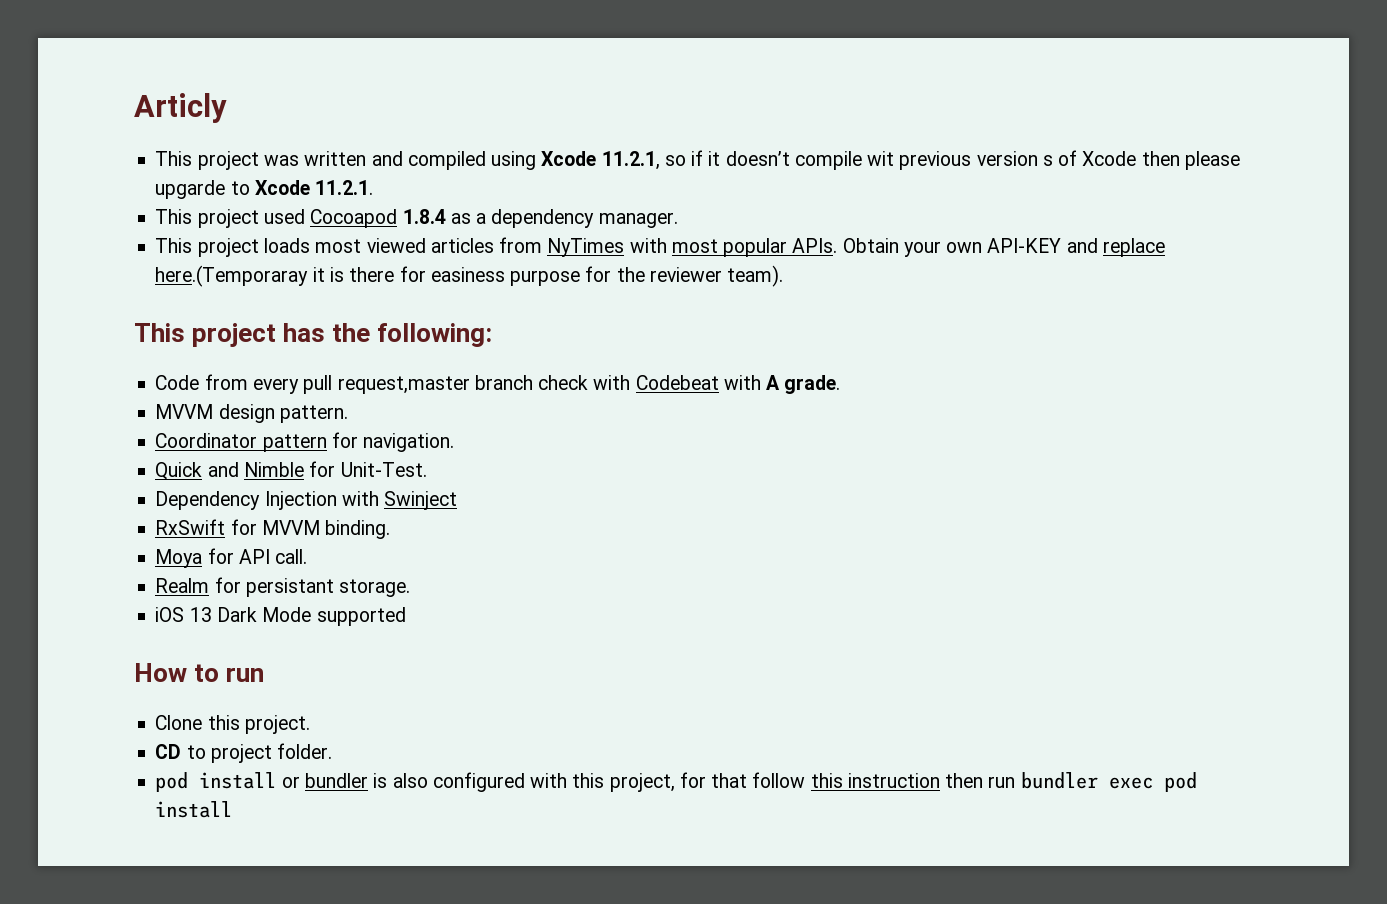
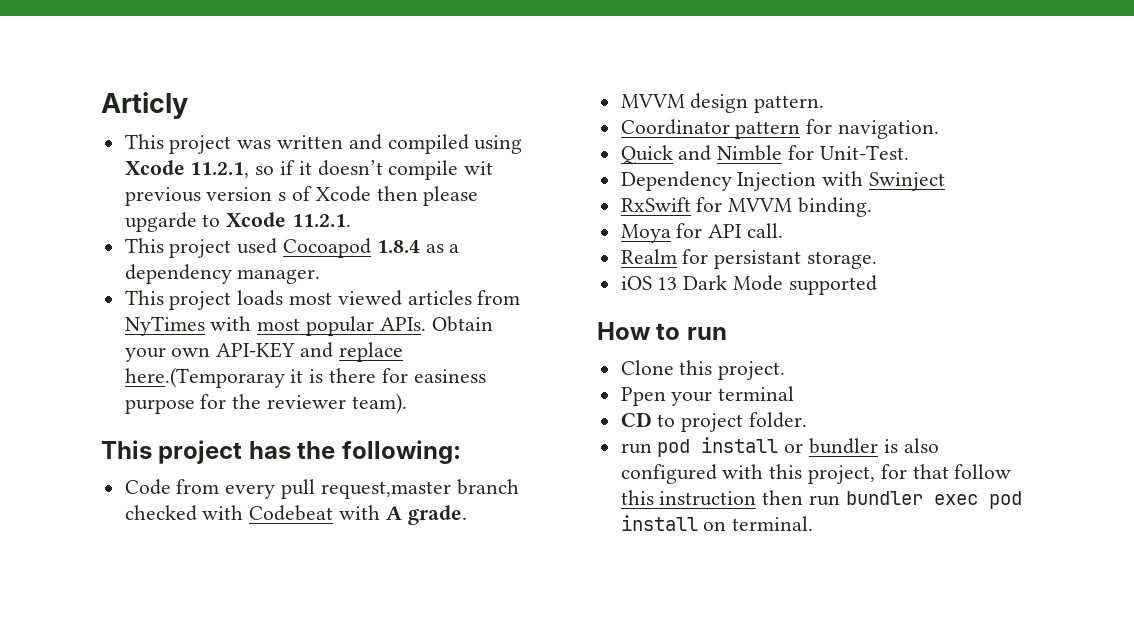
[538,375,589,390] check -> [124,505,197,521] checked
(310, 724) none -> [620,386,795,406] // Ppen your terminal
(333, 751) none -> [620,443,652,454] run
(233, 809) none -> [703,516,814,531] on terminal.

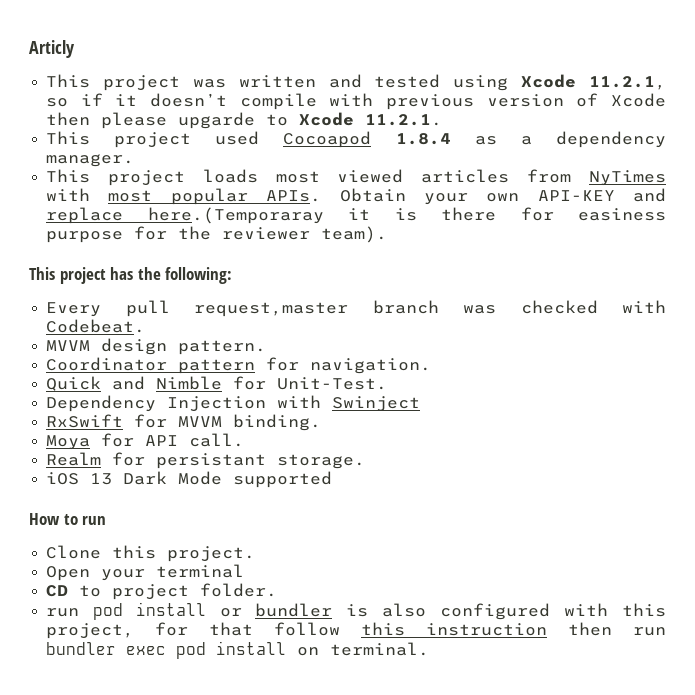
[387,134,469,154] compiled -> [374,74,441,88] tested
[464,161,494,175] wit -> [329,93,374,106] with
[278,192,287,201] s -> (564, 100) none
[124,479,276,499] Code from every -> [46,302,102,317] Every
(519, 487) none -> [463,305,497,314] was
[249,505,467,525] Codebeat with A grade. -> [46,319,146,333] Codebeat.
[620,387,666,406] Ppen -> [46,566,91,581] Open

